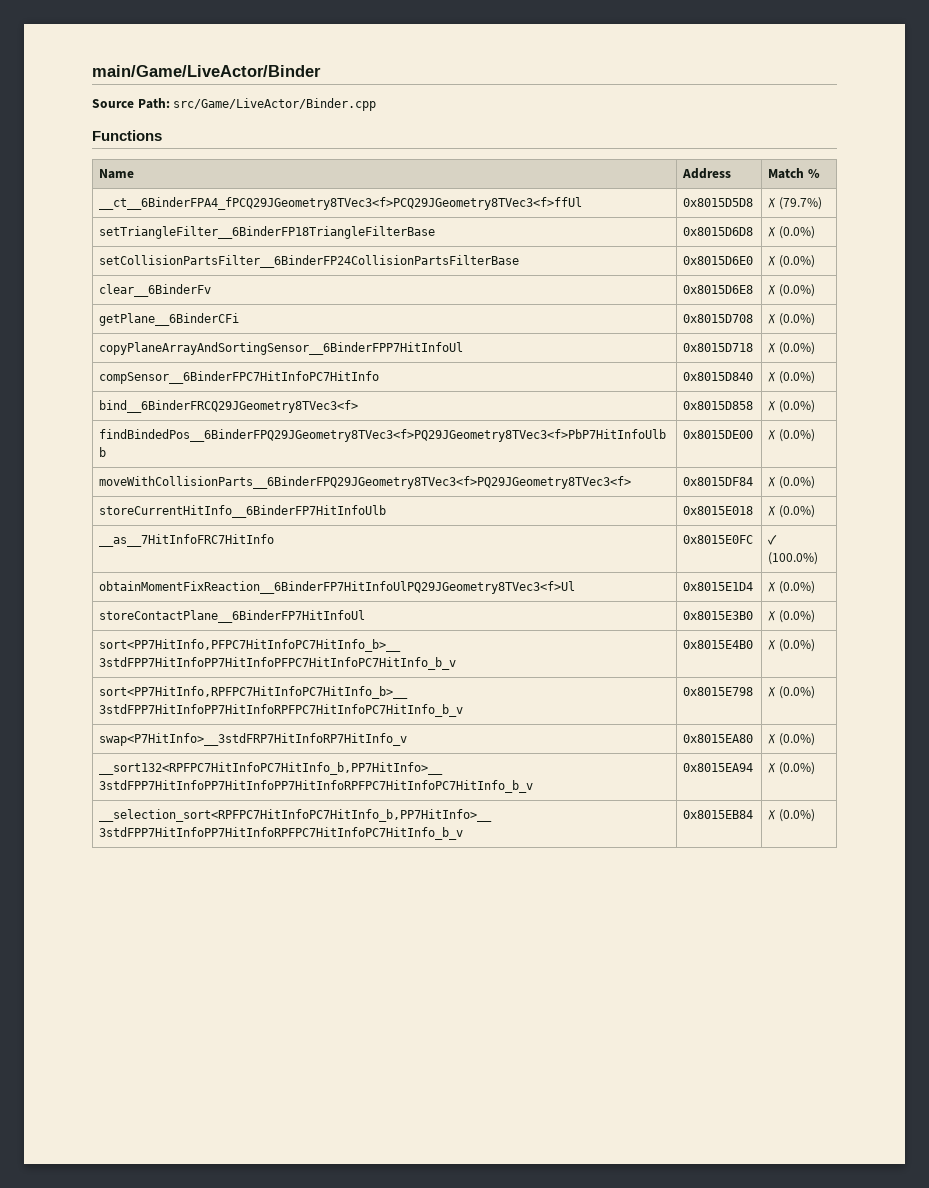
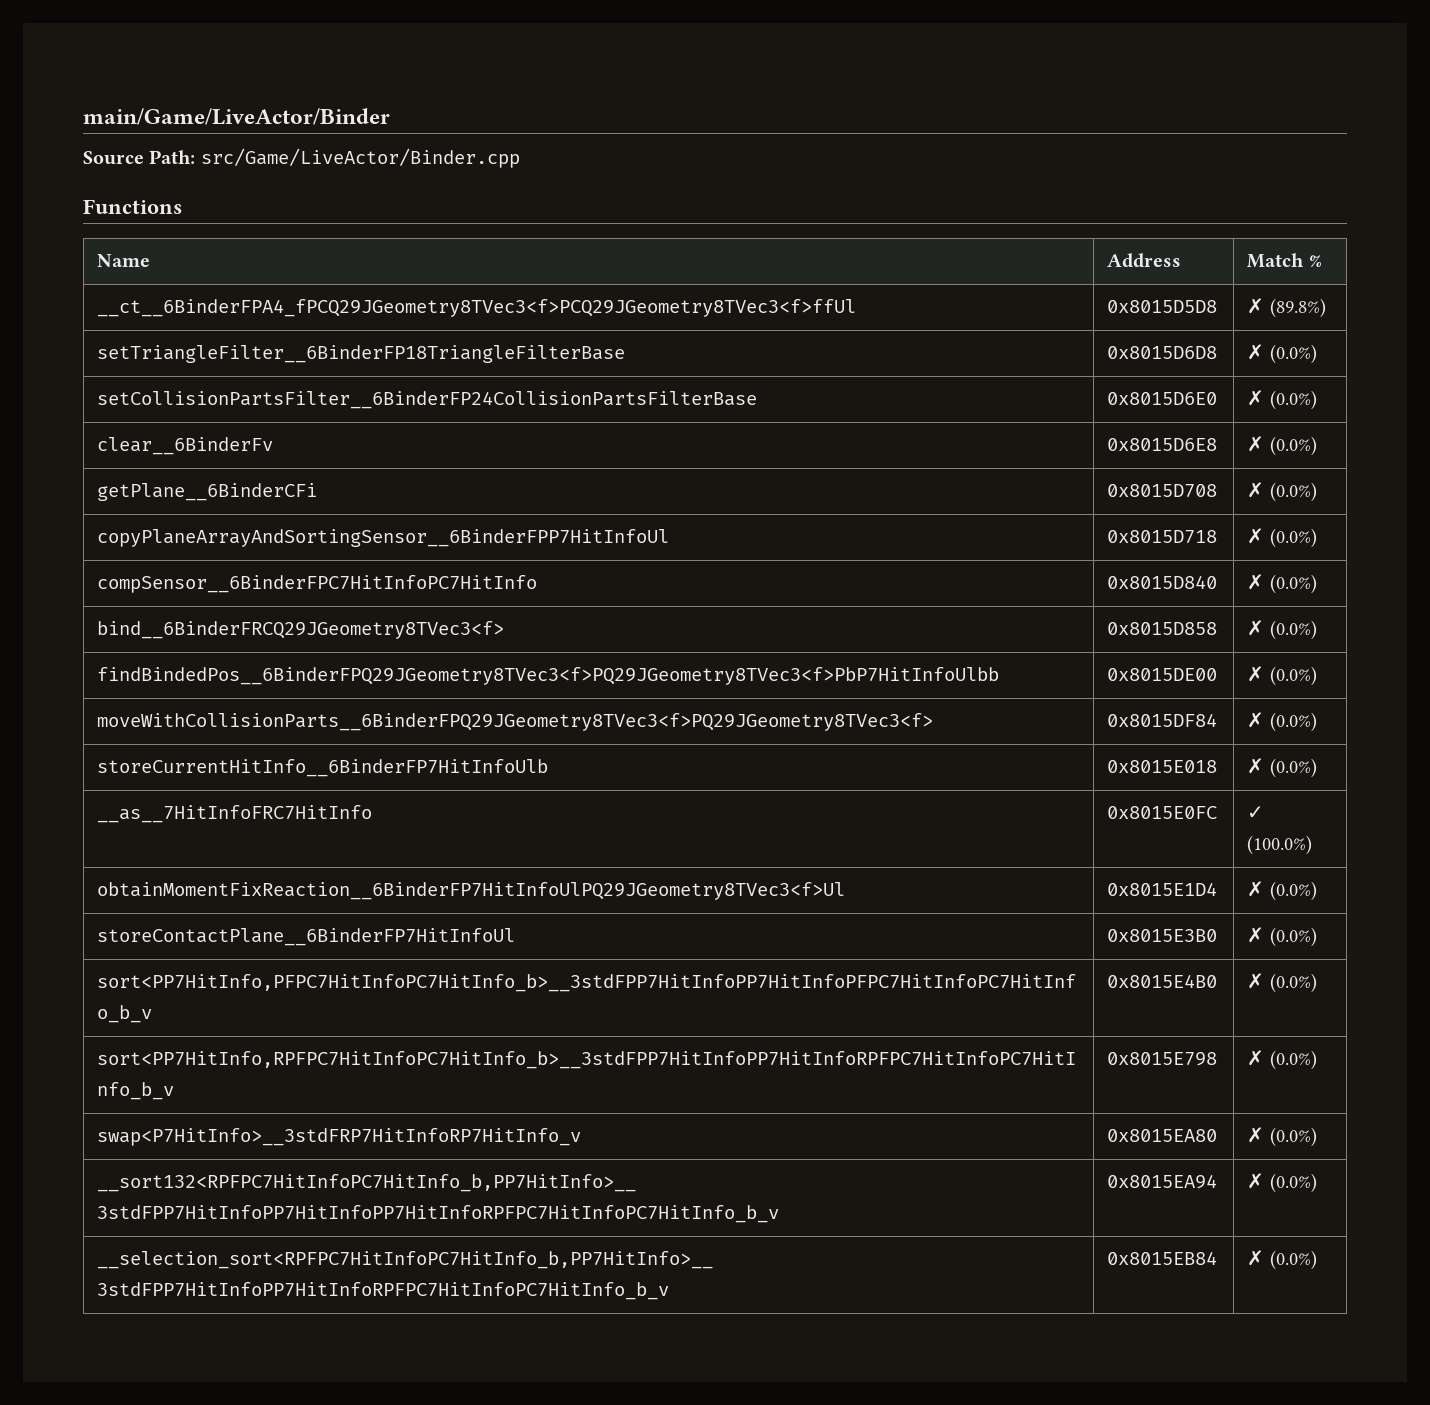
[779,197,823,210] (79.7%) -> [1269,298,1326,318] (89.8%)

